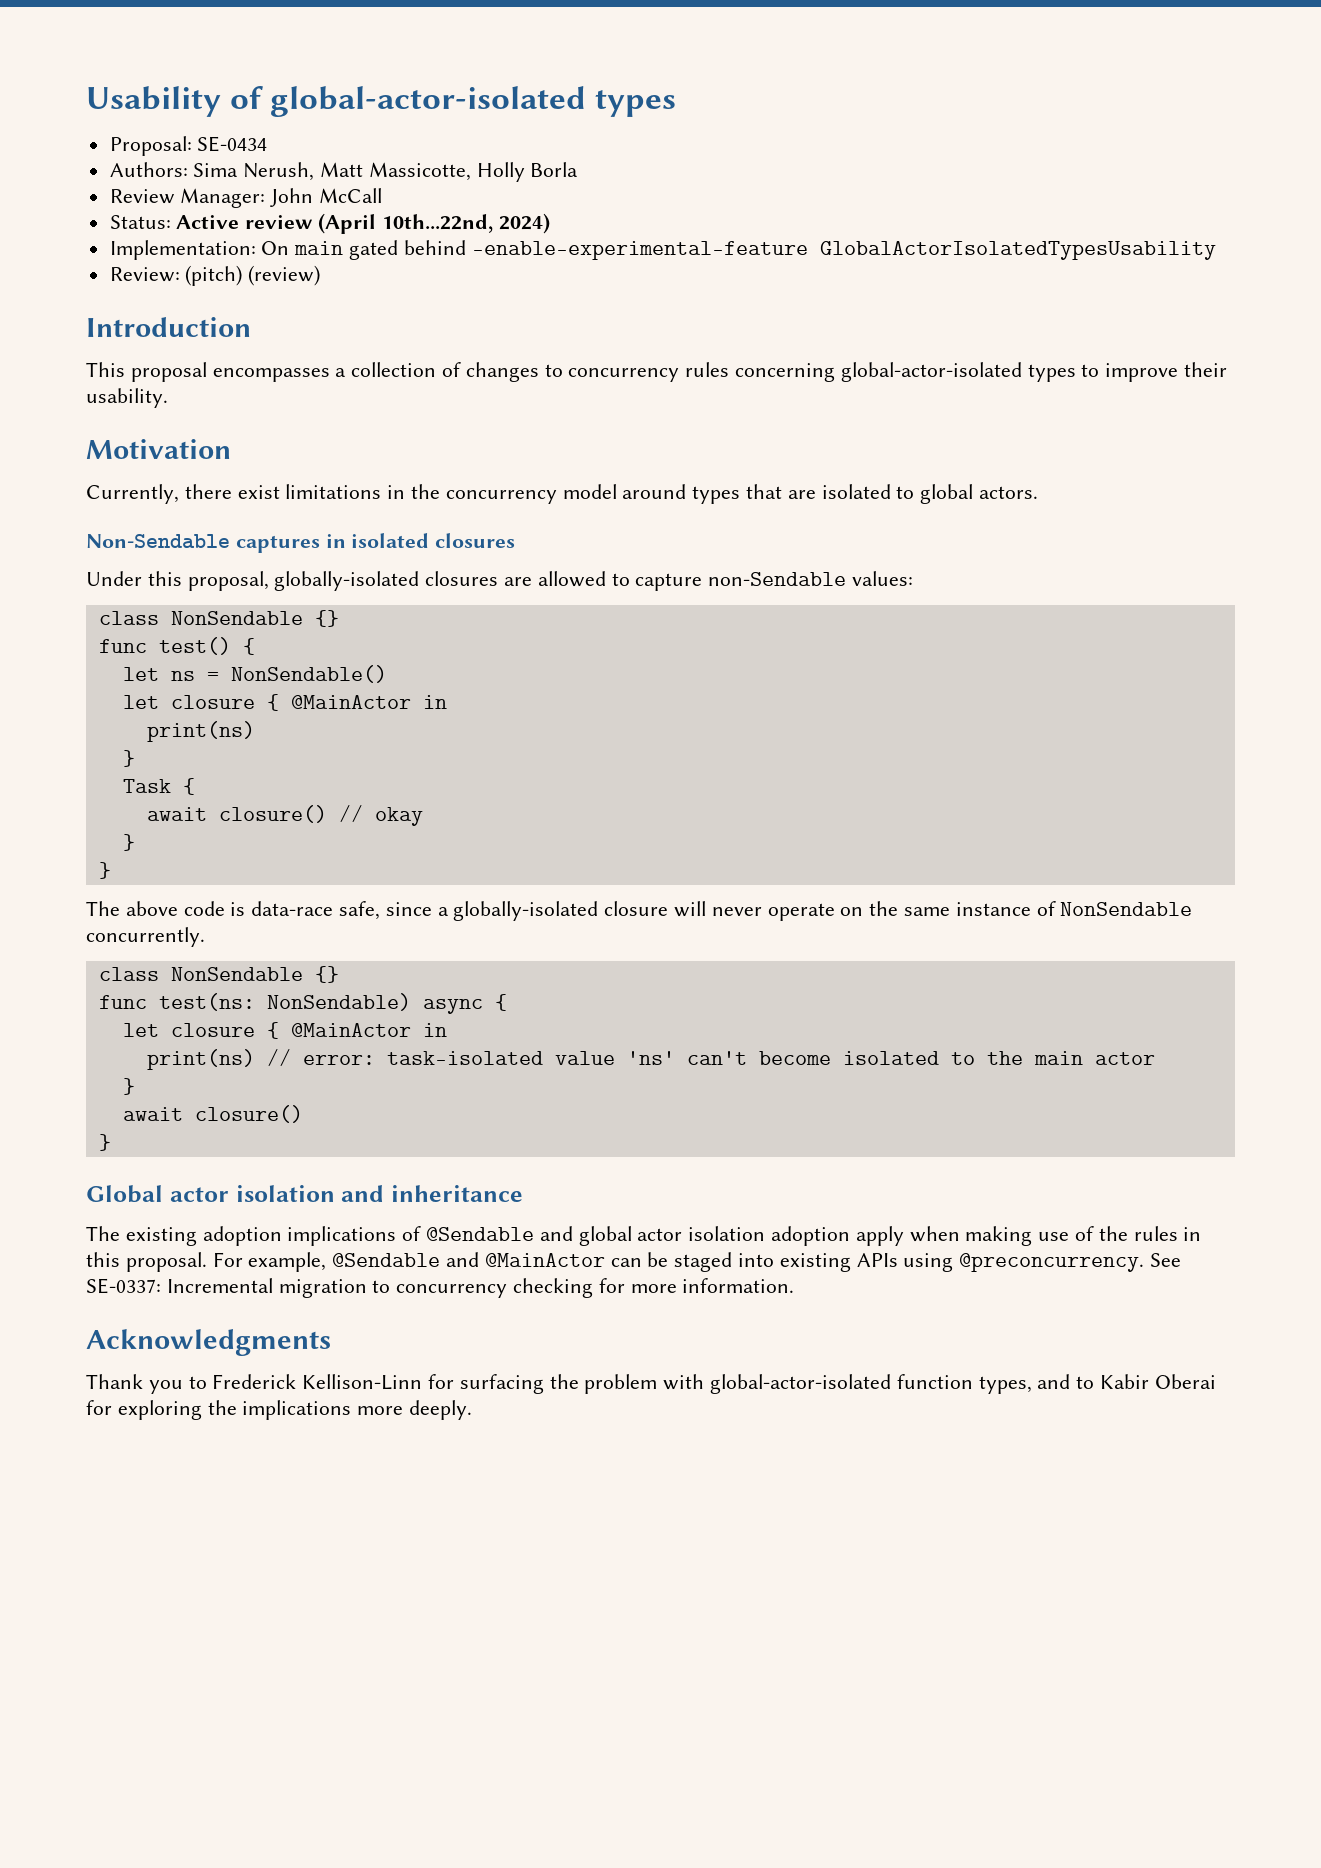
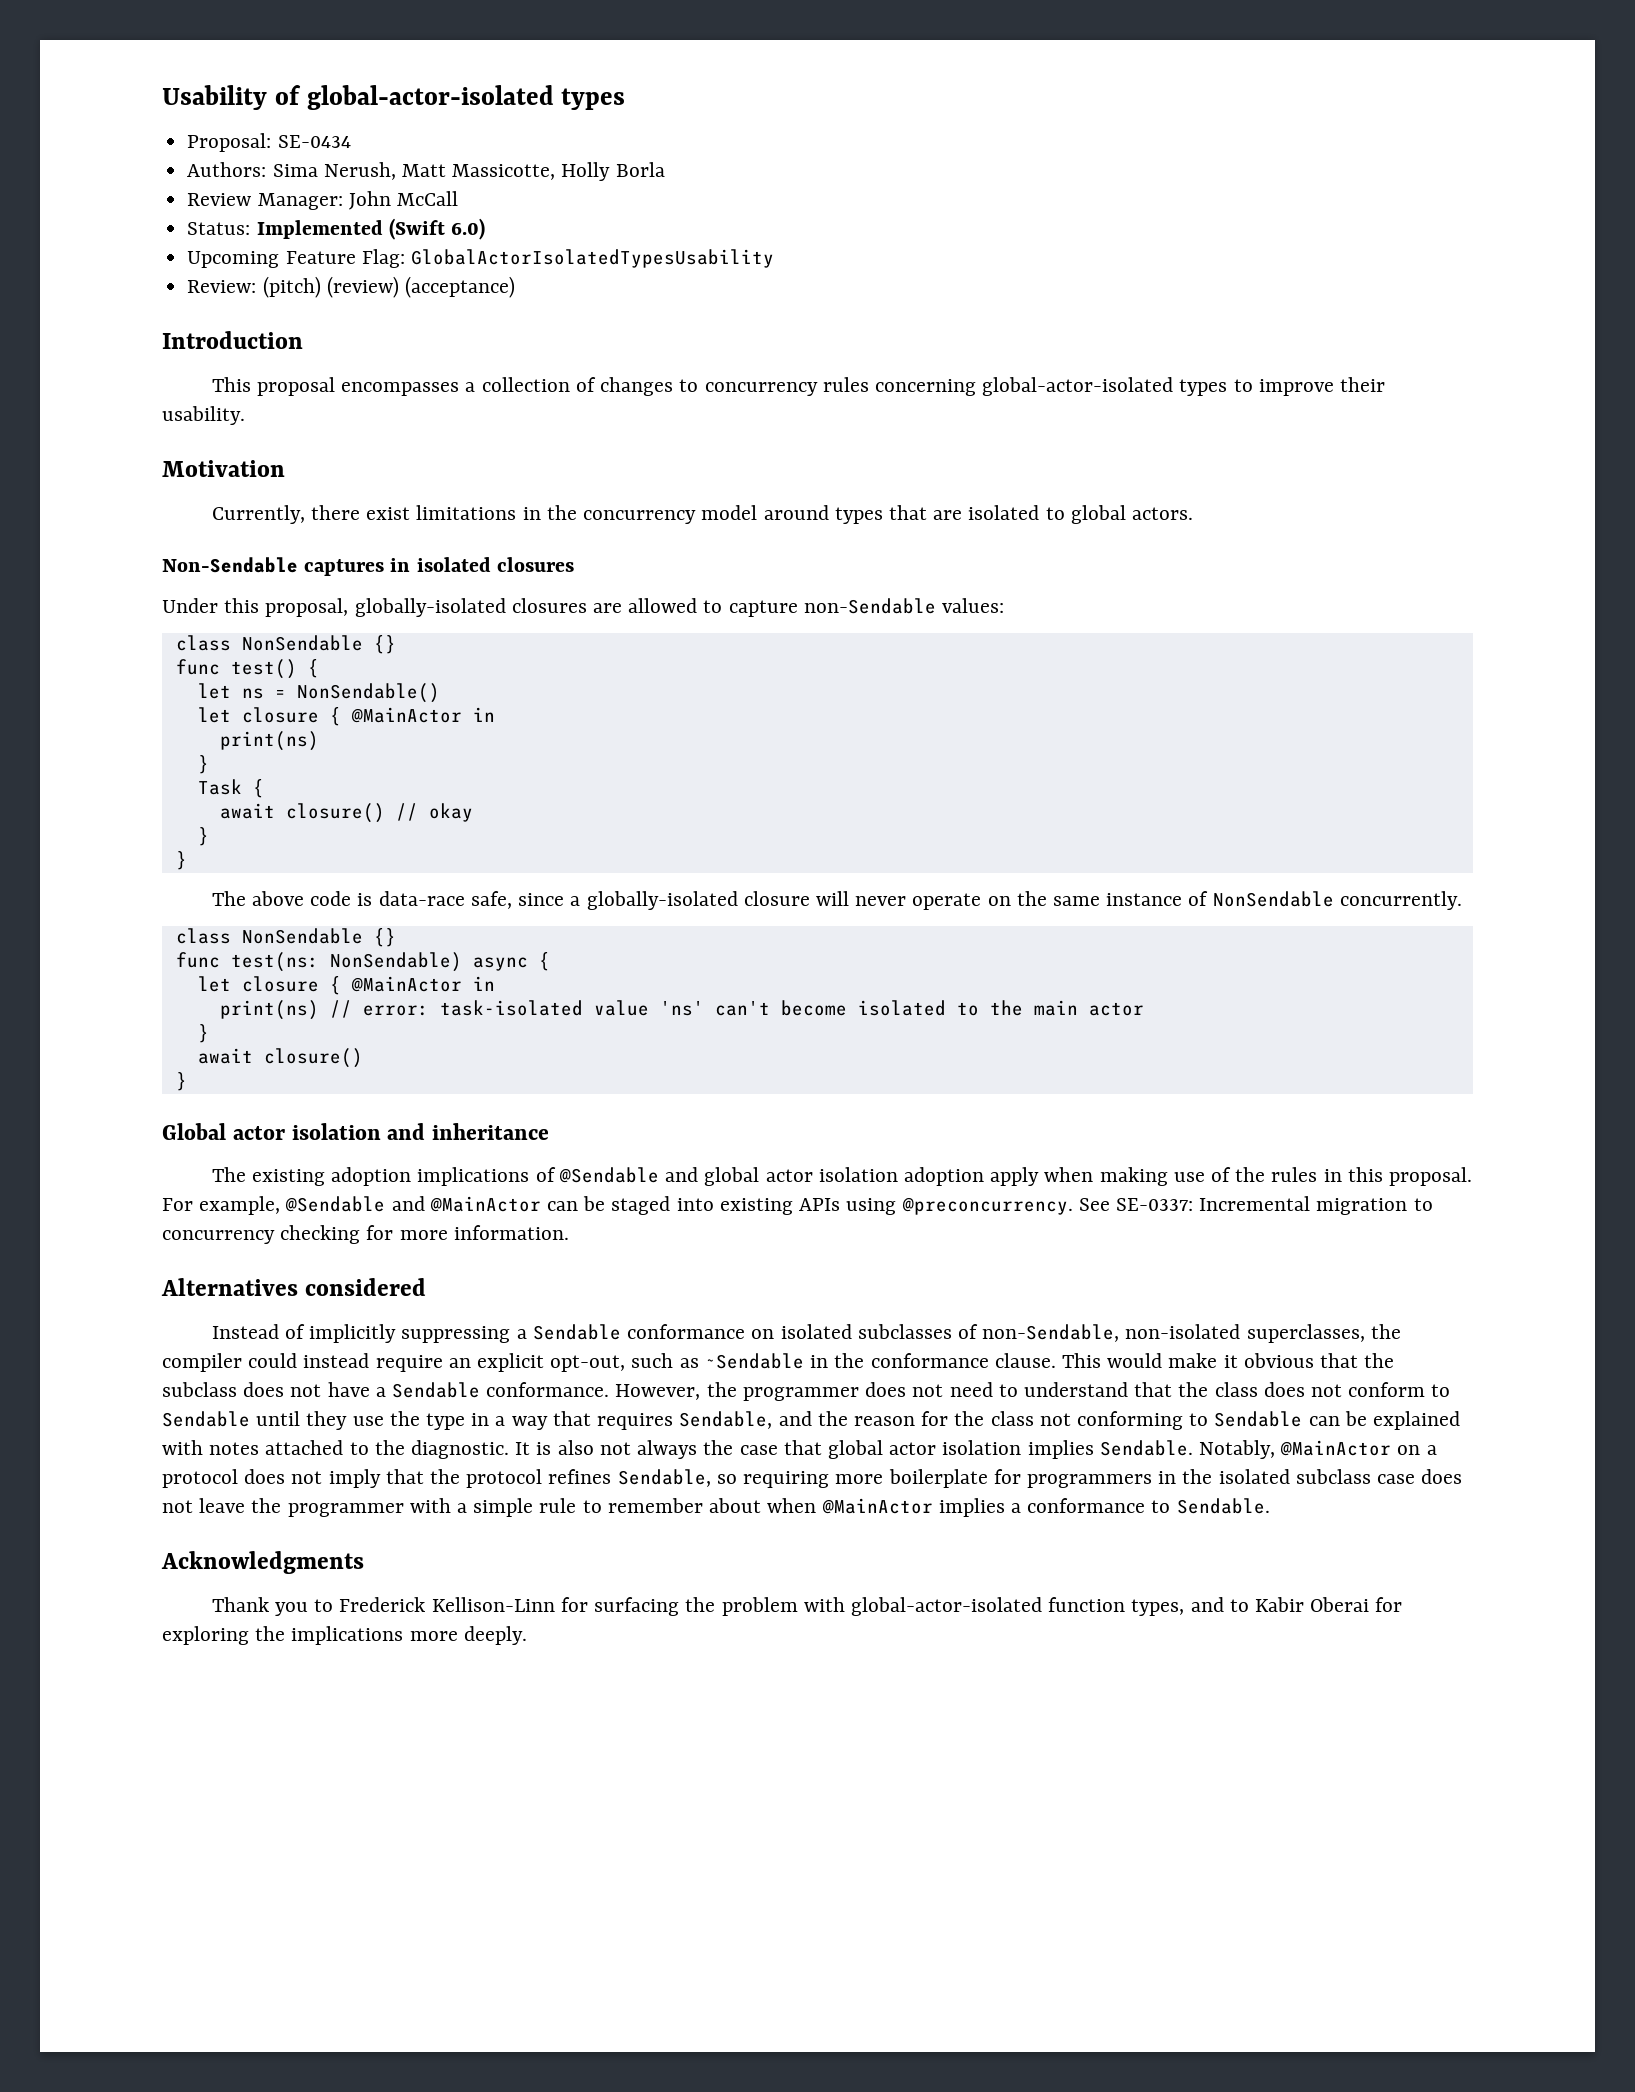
[176,213,550,234] [109,240,808,260] Active review (April 10th...22nd, 2024) // Implementation: On main gated behind -enable-experimental-feature -> [256,218,485,240] [187,249,405,268] Implemented (Swift 6.0) // Upcoming Feature Flag:
(321, 275) none -> [404,276,515,298] (acceptance)
(795, 1285) none -> [161,1278,427,1296] [211,1324,1401,1343] [162,1353,1395,1372] [162,1382,1451,1401] [162,1411,1461,1430] [162,1440,1437,1459] [162,1469,1463,1488] [162,1498,1270,1517] // Alternatives considered // Instead of implicitly suppressing a Sendable conformance on isolated subclasses of non-Sendable, non-isolated superclasses, the compiler could instead require an explicit opt-out, such as ~Sendable in the conformance clause. This would make it obvious that the subclass does not have a Sendable conformance. However, the programmer does not need to understand that the class does not conform to Sendable until they use the type in a way that requires Sendable, and the reason for the class not conforming to Sendable can be explained with notes attached to the diagnostic. It is also not always the case that global actor isolation implies Sendable. Notably, @MainActor on a protocol does not imply that the protocol refines Sendable, so requiring more boilerplate for programmers in the isolated subclass case does not leave the programmer with a simple rule to remember about when @MainActor implies a conformance to Sendable.

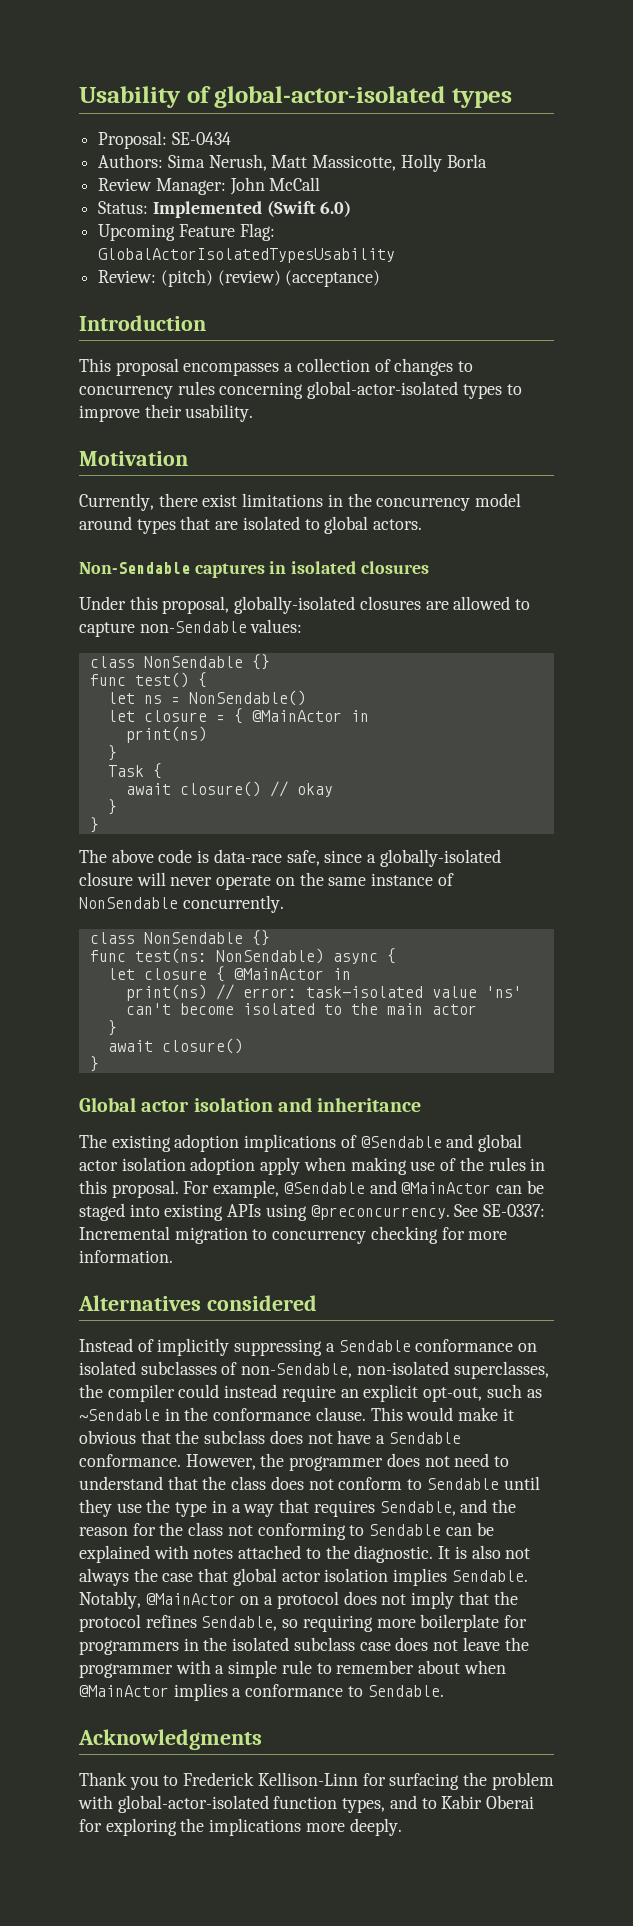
(319, 715) none -> [215,715,225,722] =

